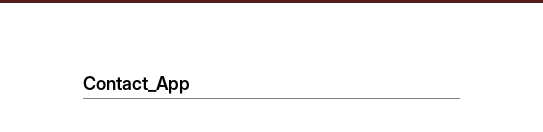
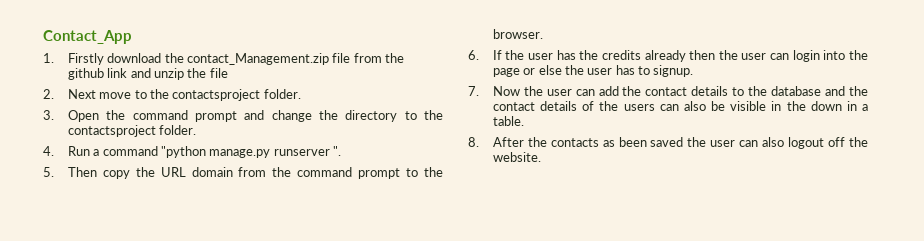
(190, 85) none -> [43,53,405,65] [67,68,228,80] [43,89,301,101] [43,110,443,122] [67,125,197,137] [43,146,342,158] [43,167,443,179] [492,29,543,39] [468,50,868,62] [492,65,694,77] [468,86,869,96] [492,101,869,111] [492,116,524,126] [468,137,869,149] [492,152,541,162] // 1. Firstly download the contact_Management.zip file from the github link and unzip the file // 2. Next move to the contactsproject folder. // 3. Open the command prompt and change the directory to the contactsproject folder. // 4. Run a command "python manage.py runserver ". // 5. Then copy the URL domain from the command prompt to the browser. // 6. If the user has the credits already then the user can login into the page or else the user has to signup. // 7. Now the user can add the contact details to the database and the contact details of the users can also be visible in the down in a table. // 8. After the contacts as been saved the user can also logout off the website.

